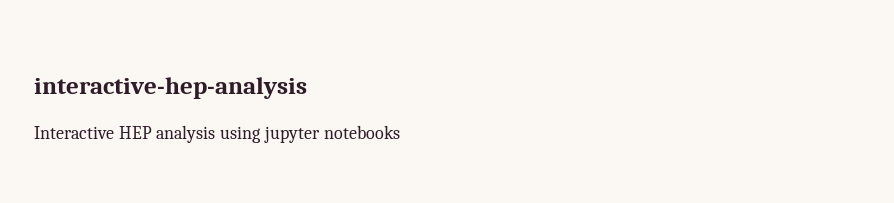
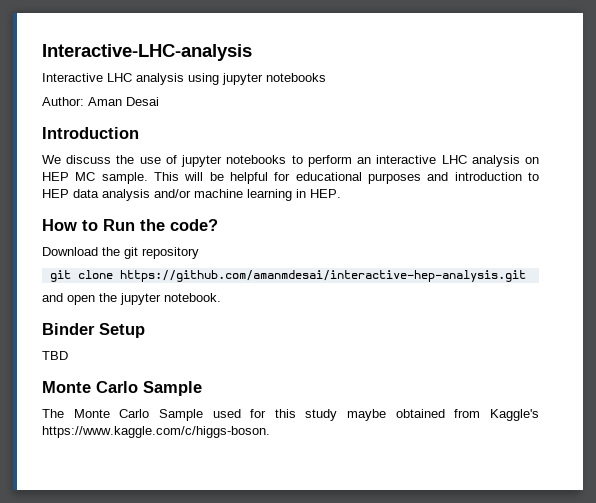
[34,77,307,99] interactive-hep-analysis -> [42,44,252,61] Interactive-LHC-analysis
[118,126,152,139] HEP -> [107,73,132,82] LHC
(400, 132) none -> [42,97,159,106] [42,127,139,139] [42,155,539,167] [42,172,539,184] [42,189,341,201] [42,219,218,231] [42,247,199,259] [49,270,526,282] [42,293,221,305] [42,323,145,338] [42,351,68,360] [42,381,202,396] [42,409,539,421] [42,426,270,438] // Author: Aman Desai // Introduction // We discuss the use of jupyter notebooks to perform an interactive LHC analysis on HEP MC sample. This will be helpful for educational purposes and introduction to HEP data analysis and/or machine learning in HEP. // How to Run the code? // Download the git repository // git clone https://github.com/amanmdesai/interactive-hep-analysis.git // and open the jupyter notebook. // Binder Setup // TBD // Monte Carlo Sample // The Monte Carlo Sample used for this study maybe obtained from Kaggle's https://www.kaggle.com/c/higgs-boson.

